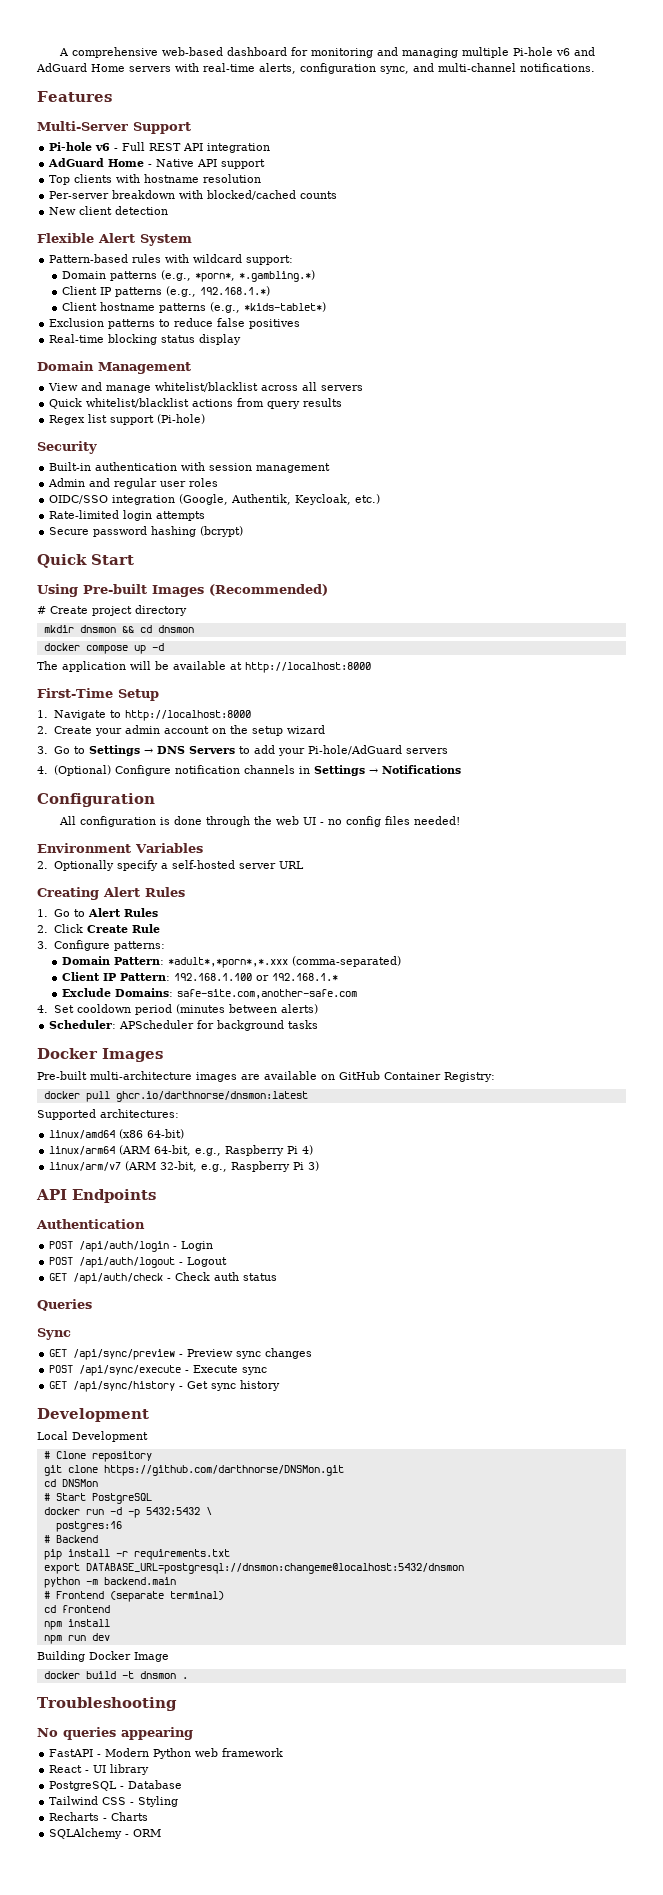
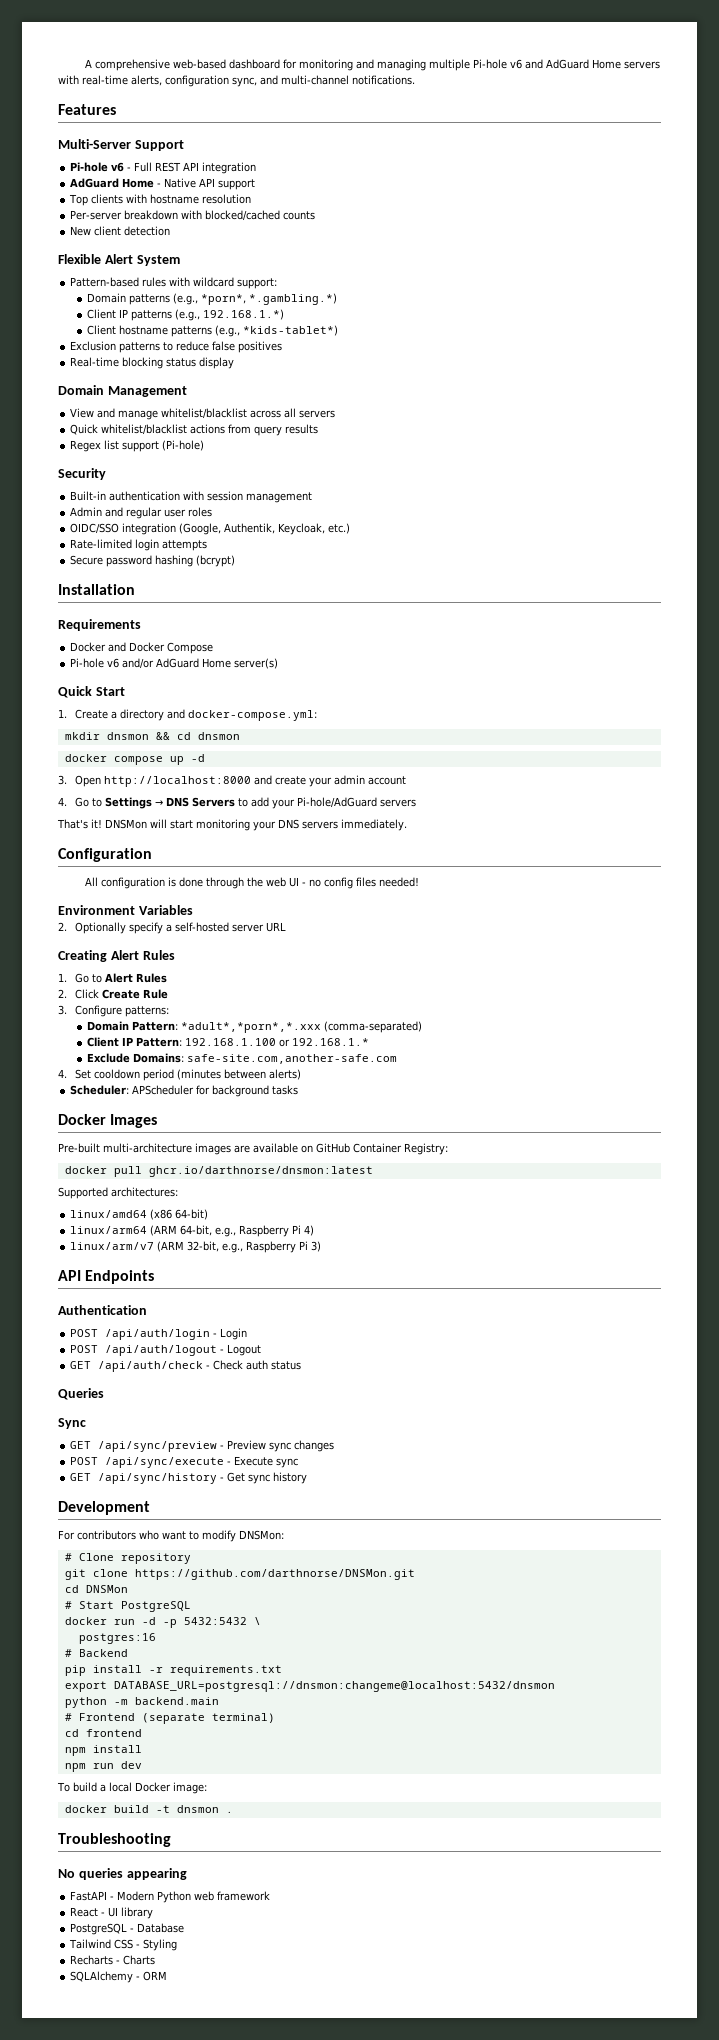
[37,554,134,568] [37,584,328,597] [37,606,132,616] Quick Start // Using Pre-built Images (Recommended) // # Create project -> [58,584,135,595] [58,619,141,631] [70,642,214,654] [70,658,279,669] [58,686,125,698] [58,709,117,719] Installation // Requirements // Docker and Docker Compose // Pi-hole v6 and/or AdGuard Home server(s) // Quick Start // 1. Create a
(187, 610) none -> [166,709,317,721] and docker-compose.yml:
[37,661,371,673] [37,688,159,701] [37,710,251,721] [37,725,325,736] [37,746,48,754] The application will be available at http://localhost:8000 // First-Time Setup // 1. Navigate to http://localhost:8000 // 2. Create your admin account on the setup wizard // 3. -> [58,775,406,787] [58,797,67,806] 3. Open http://localhost:8000 and create your admin account // 4.
[37,765,461,776] 4. (Optional) Configure notification channels in Settings → Notifications -> [57,819,407,831] That's it! DNSMon will start monitoring your DNS servers immediately.
[37,1431,148,1442] Local Development -> [58,1530,284,1542] For contributors who want to modify DNSMon:
[37,1651,169,1662] Building Docker Image -> [57,1782,207,1794] To build a local Docker image:

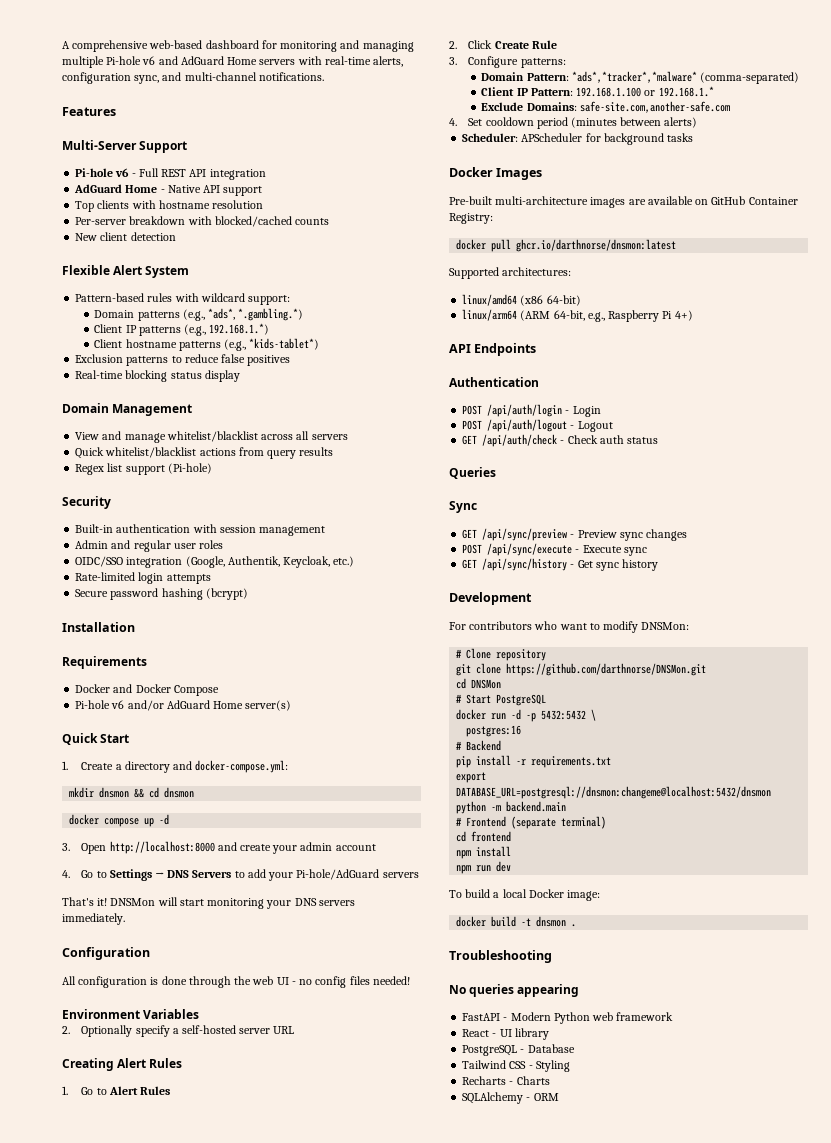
[200,294,246,305] *porn*, -> [208,308,236,320] *ads*,
[180,1022,321,1033] *adult*,*porn*,*.xxx -> [571,71,697,83] *ads*,*tracker*,*malware*
[304,1225,315,1236] [70,1241,322,1253] 4) // linux/arm/v7 (ARM 32-bit, e.g., Raspberry Pi 3) -> [674,310,693,321] 4+)

